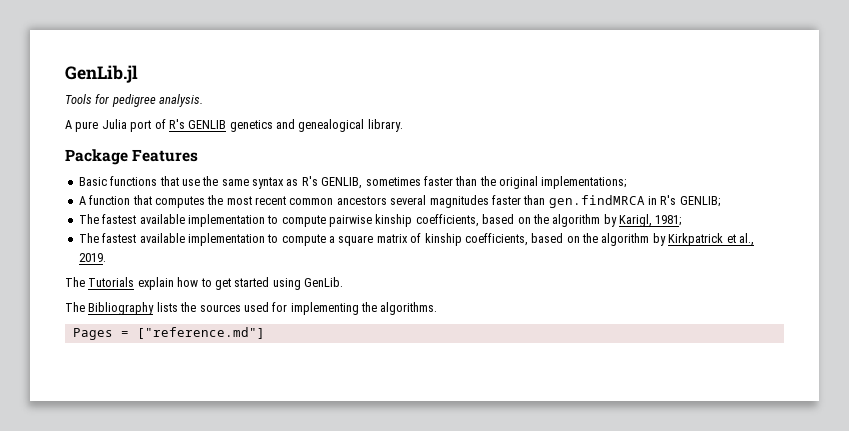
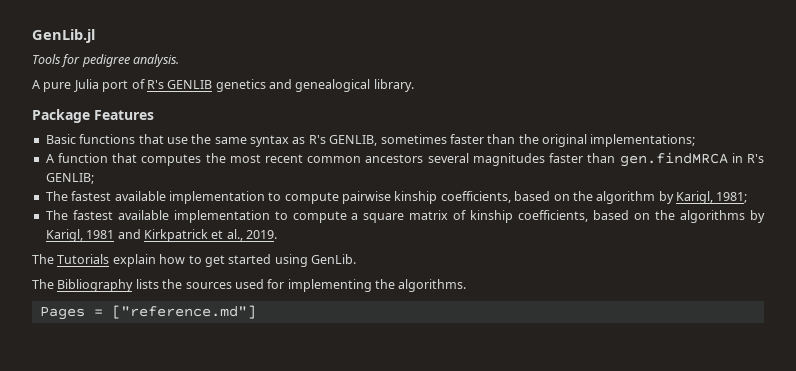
[601,233,666,246] algorithm by -> [680,210,765,223] [45,229,141,242] algorithms by Karigl, 1981 and

